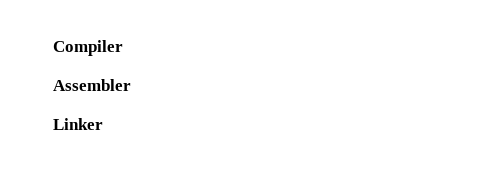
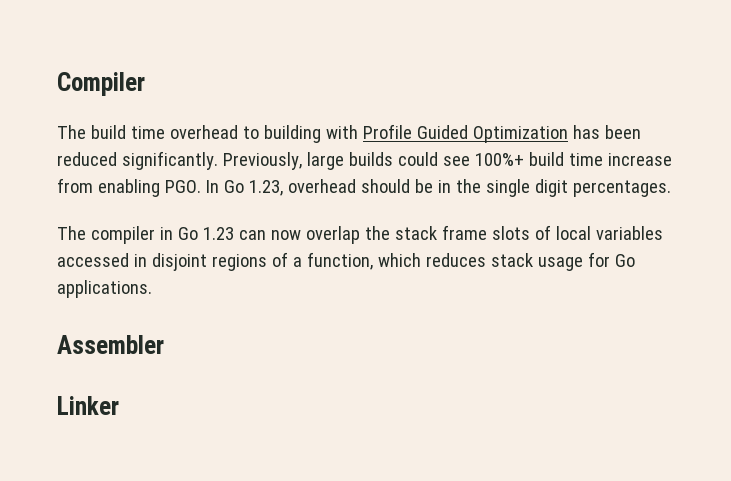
(123, 48) none -> [57,124,641,143] [57,151,672,170] [57,178,671,197] [57,225,663,244] [57,252,635,271] [57,280,152,298] // The build time overhead to building with Profile Guided Optimization has been reduced significantly. Previously, large builds could see 100%+ build time increase from enabling PGO. In Go 1.23, overhead should be in the single digit percentages. // The compiler in Go 1.23 can now overlap the stack frame slots of local variables accessed in disjoint regions of a function, which reduces stack usage for Go applications.

